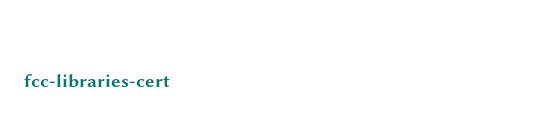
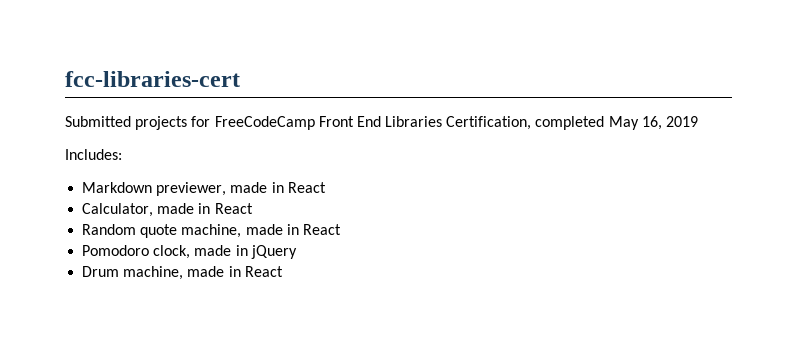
(170, 81) none -> [65,116,699,130] [65,149,122,160] [82,182,326,196] [82,203,253,217] [82,224,341,238] [82,245,297,259] [82,266,283,280] // Submitted projects for FreeCodeCamp Front End Libraries Certification, completed May 16, 2019 // Includes: // Markdown previewer, made in React // Calculator, made in React // Random quote machine, made in React // Pomodoro clock, made in jQuery // Drum machine, made in React

